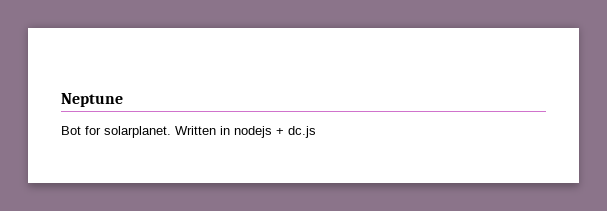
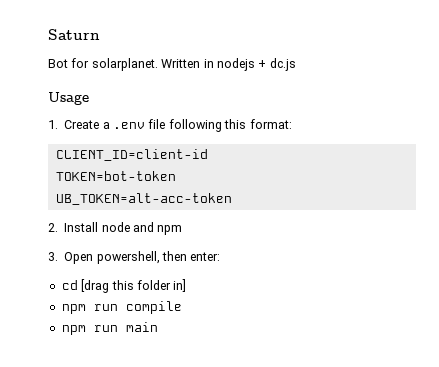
[61,93,123,107] Neptune -> [48,29,100,40] Saturn
(316, 132) none -> [48,92,89,105] [48,119,292,132] [55,149,208,161] [55,171,176,181] [55,193,232,205] [48,222,183,235] [48,251,221,264] [61,279,187,293] [61,301,182,314] [61,322,158,335] // Usage // 1. Create a .env file following this format: // CLIENT_ID=client-id // TOKEN=bot-token // UB_TOKEN=alt-acc-token // 2. Install node and npm // 3. Open powershell, then enter: // cd [drag this folder in] // npm run compile // npm run main

